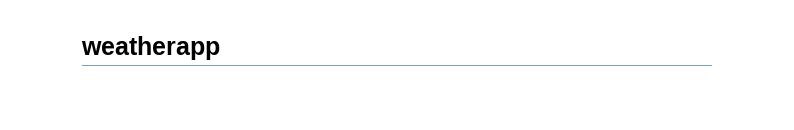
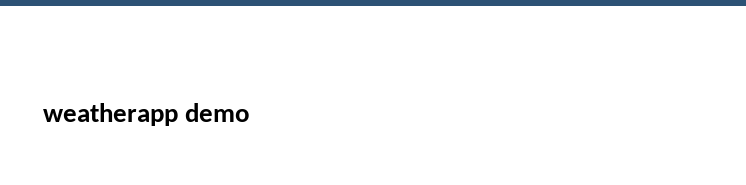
(220, 48) none -> [185,103,251,122] demo

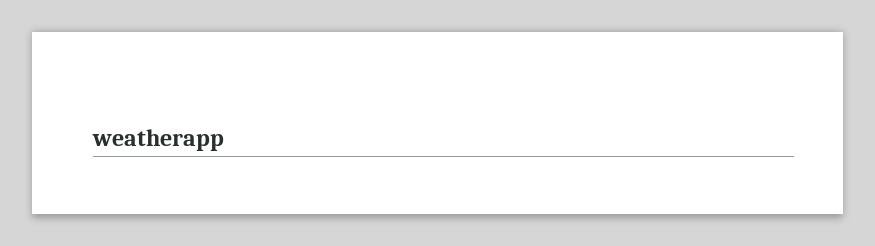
[185,103,251,122] demo -> (224, 140) none

